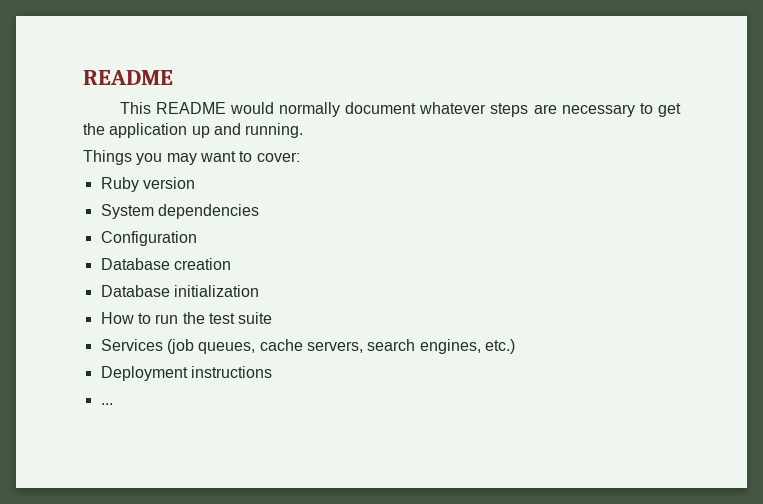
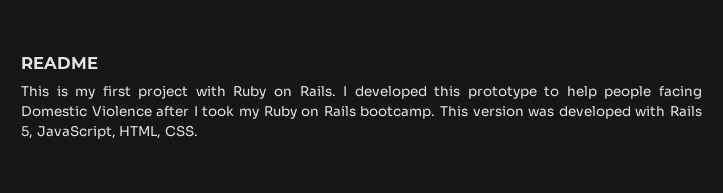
[155,102,682,117] [83,123,304,138] [83,150,300,165] [100,177,195,192] [100,204,259,219] [100,231,197,246] [100,258,231,270] [100,285,259,297] [100,312,273,324] [100,339,515,354] [100,366,272,381] [100,403,113,405] README would normally document whatever steps are necessary to get the application up and running. // Things you may want to cover: // Ruby version // System dependencies // Configuration // Database creation // Database initialization // How to run the test suite // Services (job queues, cache servers, search engines, etc.) // Deployment instructions // ... -> [56,85,702,99] [21,106,703,119] [21,125,198,139] is my first project with Ruby on Rails. I developed this prototype to help people facing Domestic Violence after I took my Ruby on Rails bootcamp. This version was developed with Rails 5, JavaScript, HTML, CSS.

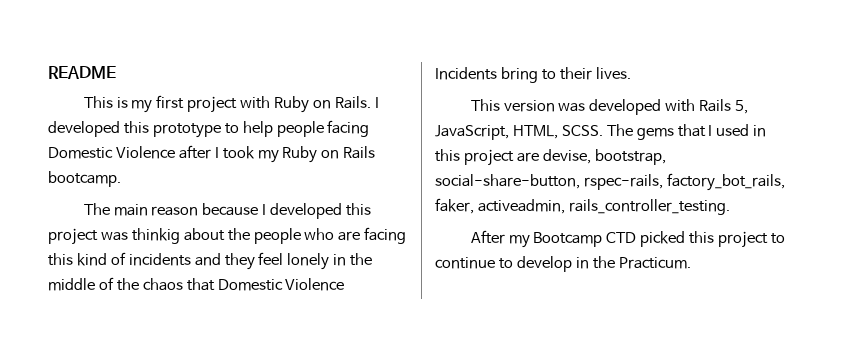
(436, 112) none -> [83,203,372,219] [48,227,407,245] [48,252,373,270] [48,277,345,291] [435,67,631,83] // The main reason because I developed this project was thinkig about the people who are facing this kind of incidents and they feel lonely in the middle of the chaos that Domestic Violence Incidents bring to their lives. //
[164,125,198,137] CSS. -> [561,124,767,140] [435,149,666,166] [435,173,785,191] [435,198,730,215] [470,230,786,248] [435,256,691,272] SCSS. The gems that I used in this project are devise, bootstrap, social-share-button, rspec-rails, factory_bot_rails, faker, activeadmin, rails_controller_testing. // After my Bootcamp CTD picked this project to continue to develop in the Practicum.

